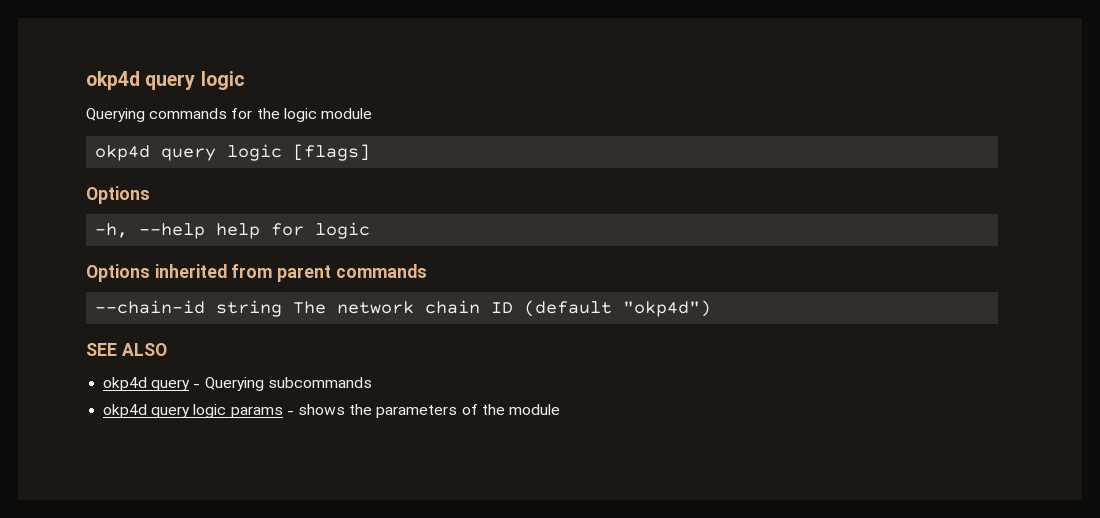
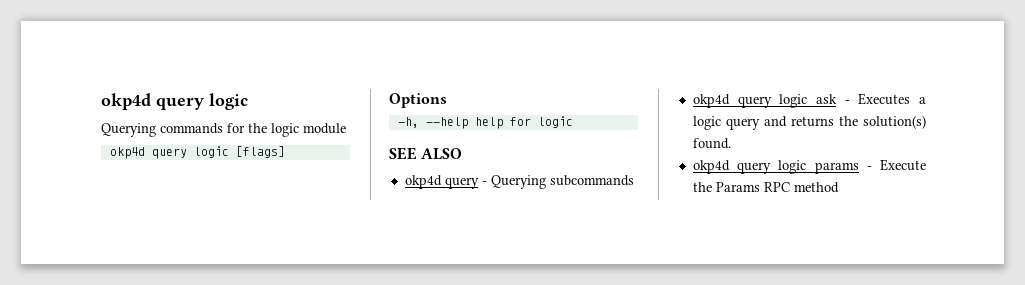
[86,264,427,282] [95,300,712,317] // Options inherited from parent commands // --chain-id string The network chain ID (default "okp4d") -> (573, 122) none
(372, 382) none -> [692,93,926,108] [692,115,926,130] [692,138,731,149] // okp4d query logic ask - Executes a logic query and returns the solution(s) found.
[297,404,560,418] shows the parameters of the module -> [880,159,926,171] [692,182,839,193] Execute the Params RPC method

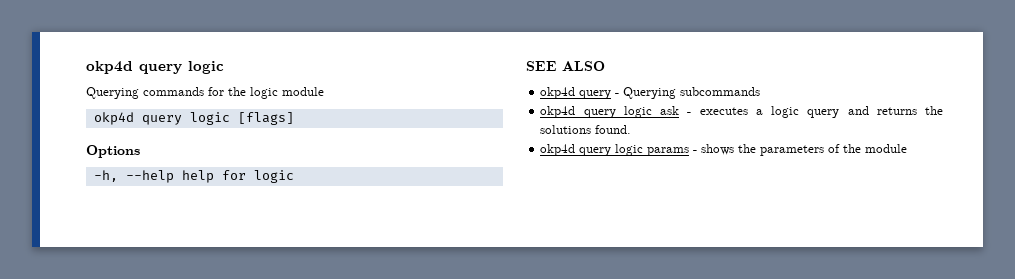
[858,93,911,105] Executes -> [699,107,748,115] executes
[863,115,926,129] solution(s) -> [540,125,592,134] solutions
[880,159,926,171] [692,182,839,193] Execute the Params RPC method -> [701,144,908,156] shows the parameters of the module

